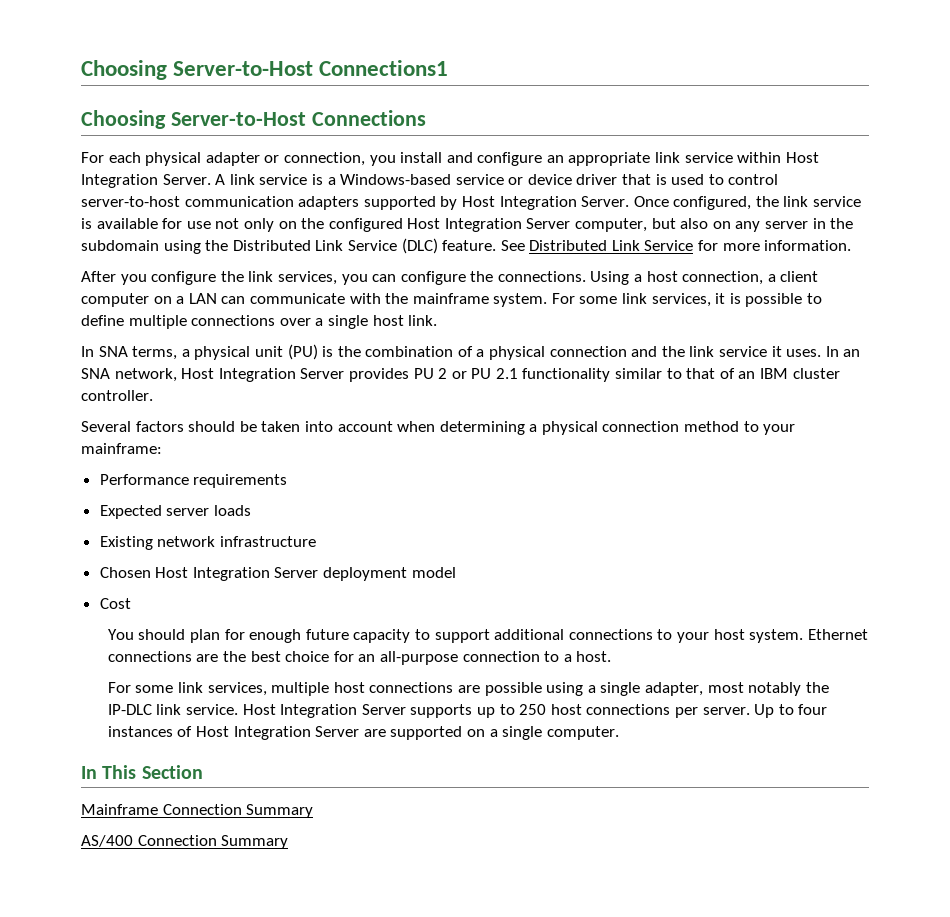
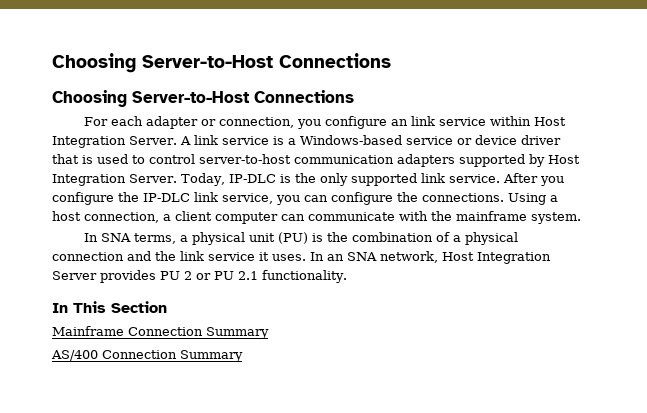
[81,60,449,80] Choosing Server-to-Host Connections1 -> [52,53,391,73] Choosing Server-to-Host Connections
[145,152,202,166] physical -> (143, 121) none
[400,152,473,163] install and -> (321, 124) none
[568,152,651,166] appropriate -> (408, 122) none
[633,196,862,210] [81,218,854,232] [81,238,852,254] Once configured, the link service is available for use not only on the configured Host Integration Server computer, but also on any server in the subdomain using the Distributed Link Service (DLC) feature. See Distributed Link Service for more information. // -> [180,173,500,186] Today, IP-DLC is the only supported link service.
[248,271,337,285] link services, -> [143,192,273,204] IP-DLC link service,
[153,293,217,304] on a LAN -> (278, 218) none
[551,293,823,307] [81,315,438,329] For some link services, it is possible to define multiple connections over a single host link. -> (581, 218) none
[522,368,840,382] [81,390,153,401] [81,421,796,435] [81,443,162,454] [99,474,288,488] [99,505,251,519] [99,536,316,550] [99,567,456,581] [99,598,131,609] [107,629,868,643] [107,651,612,665] [107,682,829,696] [107,704,828,718] [107,726,619,740] functionality similar to that of an IBM cluster controller. // Several factors should be taken into account when determining a physical connection method to your mainframe: // Performance requirements // Expected server loads // Existing network infrastructure // Chosen Host Integration Server deployment model // Cost // You should plan for enough future capacity to support additional connections to your host system. Ethernet connections are the best choice for an all-purpose connection to a host. // For some link services, multiple host connections are possible using a single adapter, most notably the IP-DLC link service. Host Integration Server supports up to 250 host connections per server. Up to four instances of Host Integration Server are supported on a single computer. -> [262,270,347,283] functionality.

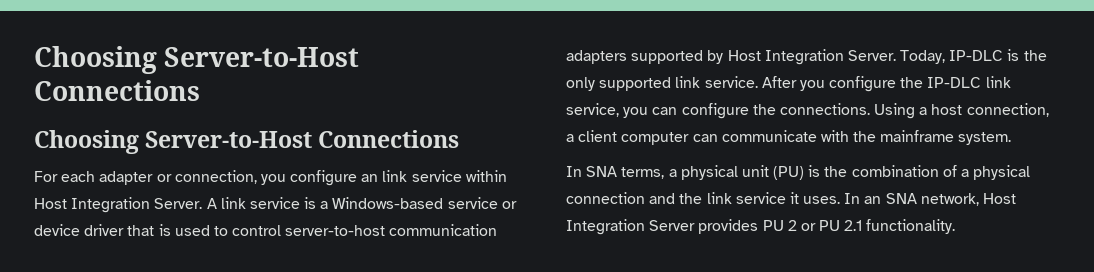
[52,301,167,313] [52,326,269,339] [51,350,243,362] // In This Section // Mainframe Connection Summary // AS/400 Connection Summary -> (956, 226) none

